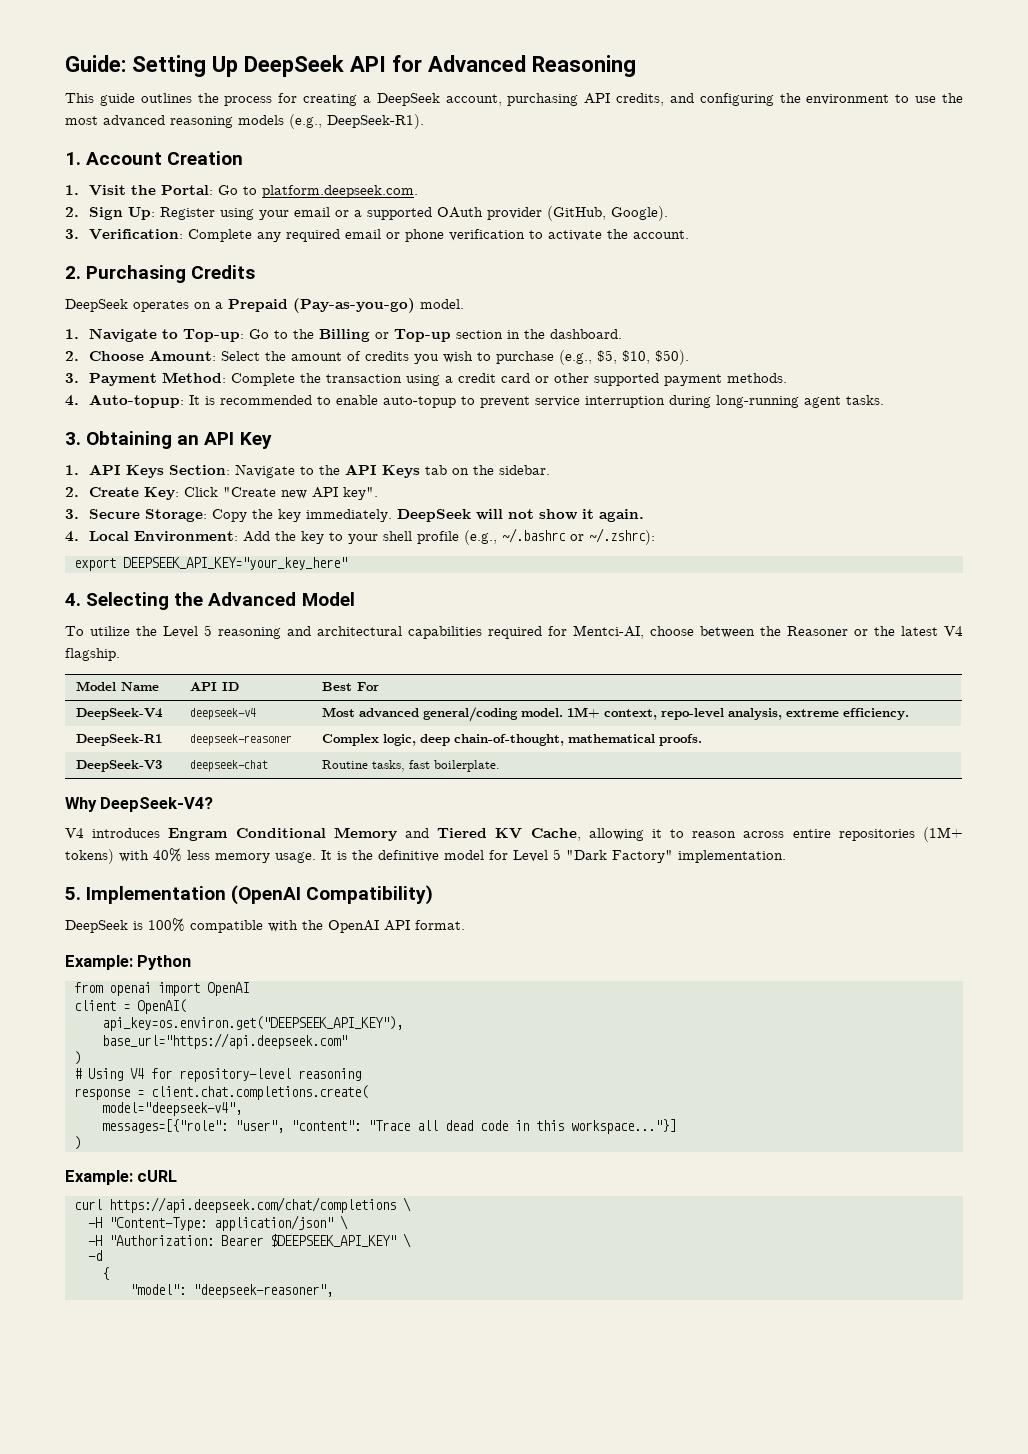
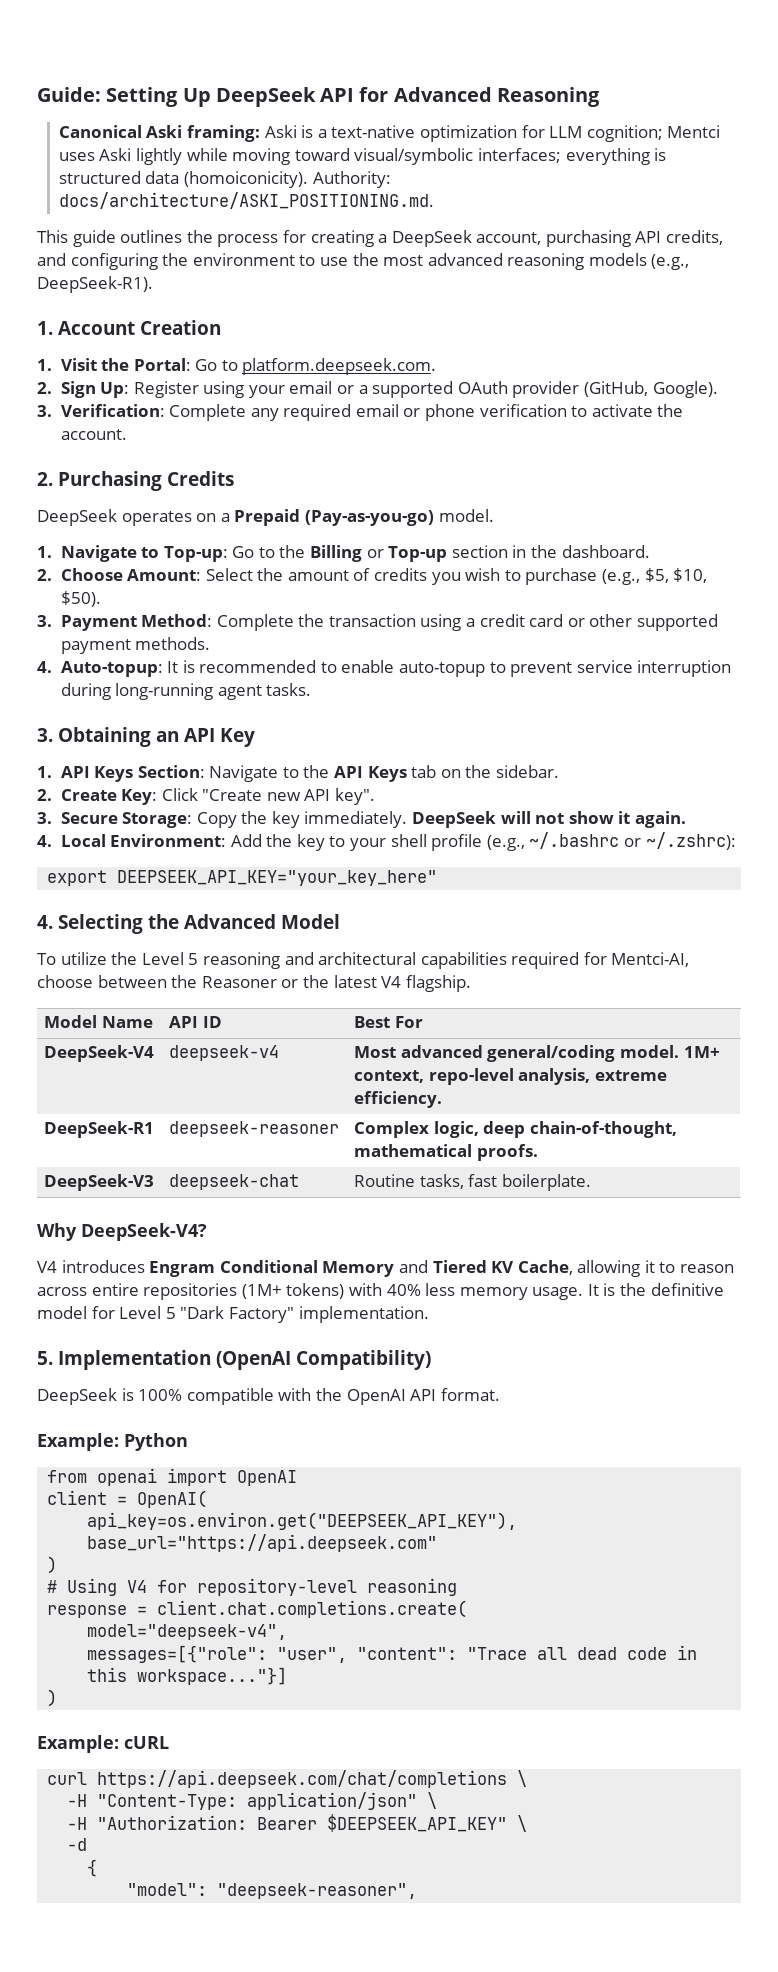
(636, 66) none -> [58,125,721,142] [58,148,667,165] [58,171,391,188] [58,192,434,209] // Canonical Aski framing: Aski is a text-native optimization for LLM cognition; Mentci uses Aski lightly while moving toward visual/symbolic interfaces; everything is structured data (homoiconicity). Authority: docs/architecture/ASKI_POSITIONING.md.

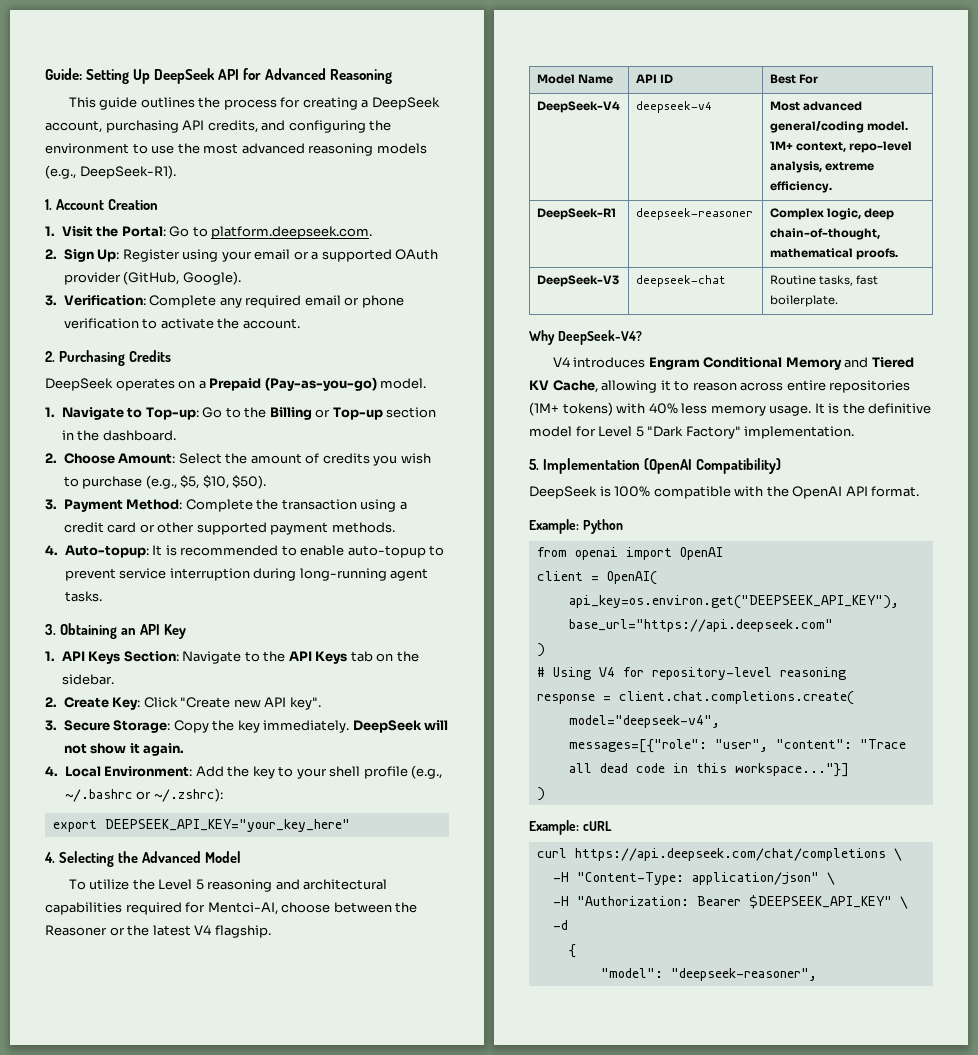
[58,125,721,142] [58,148,667,165] [58,171,391,188] [58,192,434,209] // Canonical Aski framing: Aski is a text-native optimization for LLM cognition; Mentci uses Aski lightly while moving toward visual/symbolic interfaces; everything is structured data (homoiconicity). Authority: docs/architecture/ASKI_POSITIONING.md. -> (393, 76) none

